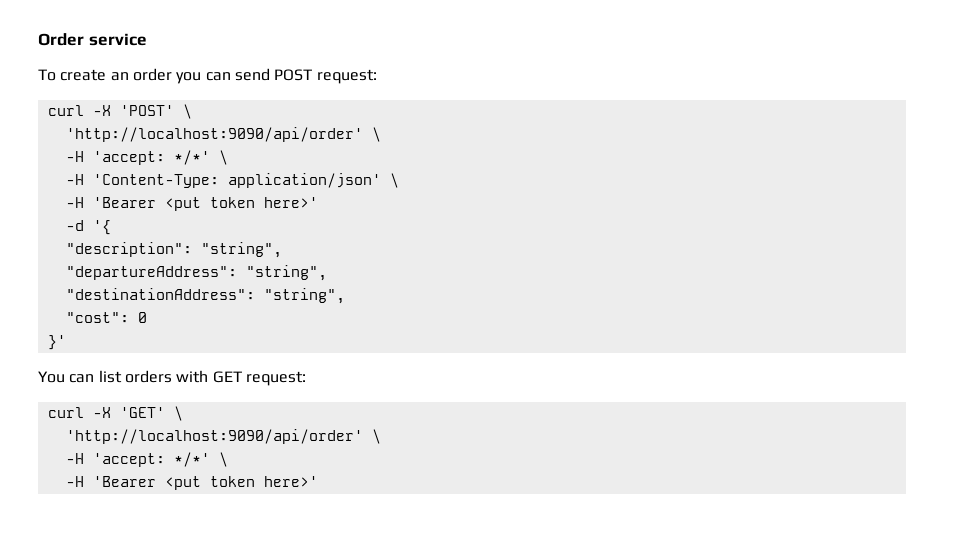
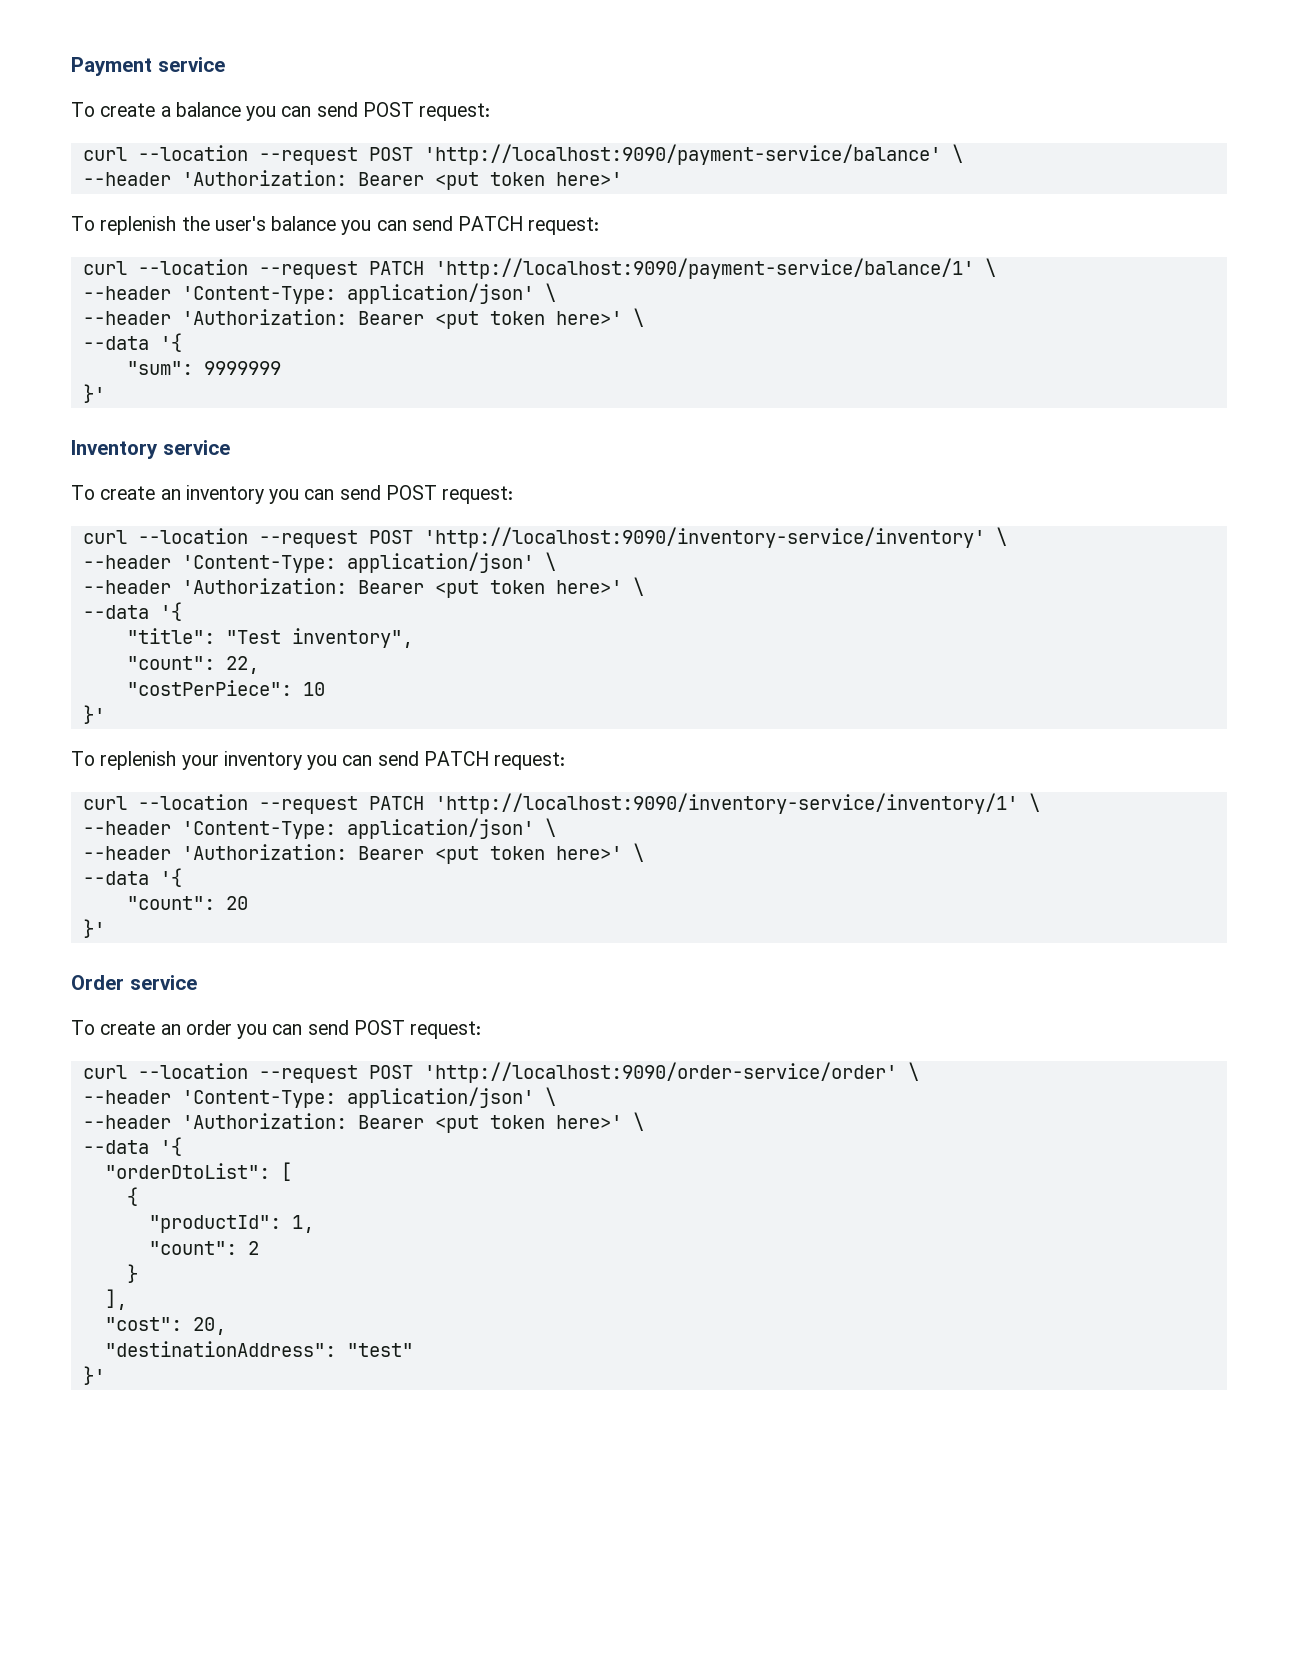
(38, 39) none -> [71,57,225,76] [71,102,491,121] [82,144,963,165] [82,170,622,190] [71,216,600,235] [82,258,996,279] [82,283,556,304] [82,308,644,329] [82,333,182,352] [126,361,281,375] [82,384,105,403] [71,440,230,459] [71,485,514,504] [82,527,1007,548] [82,552,556,573] [82,577,644,598] [82,602,182,621] [126,628,413,648] [126,656,259,674] [126,680,325,696] [82,705,105,724] [71,751,566,770] [82,793,1040,814] [82,818,556,839] [82,843,644,864] [82,868,182,887] [126,896,248,910] [82,919,105,938] Payment service // To create a balance you can send POST request: // curl --location --request POST 'http://localhost:9090/payment-service/balance' \ // --header 'Authorization: Bearer <put token here>' // To replenish the user's balance you can send PATCH request: // curl --location --request PATCH 'http://localhost:9090/payment-service/balance/1' \ // --header 'Content-Type: application/json' \ // --header 'Authorization: Bearer <put token here>' \ // --data '{ // "sum": 9999999 // }' // Inventory service // To create an inventory you can send POST request: // curl --location --request POST 'http://localhost:9090/inventory-service/inventory' \ // --header 'Content-Type: application/json' \ // --header 'Authorization: Bearer <put token here>' \ // --data '{ // "title": "Test inventory", // "count": 22, // "costPerPiece": 10 // }' // To replenish your inventory you can send PATCH request: // curl --location --request PATCH 'http://localhost:9090/inventory-service/inventory/1' \ // --header 'Content-Type: application/json' \ // --header 'Authorization: Bearer <put token here>' \ // --data '{ // "count": 20 // }' //
[92,104,192,119] [65,127,381,142] [65,150,228,165] [65,173,399,188] [65,197,318,211] [65,220,111,235] [65,242,282,258] [65,265,327,281] [65,288,345,304] [65,312,147,323] [47,335,66,350] [38,370,306,386] [47,406,183,421] [65,429,381,444] [65,452,228,467] [65,476,318,490] -X 'POST' \ // 'http://localhost:9090/api/order' \ // -H 'accept: */*' \ // -H 'Content-Type: application/json' \ // -H 'Bearer <put token here>' // -d '{ // "description": "string", // "departureAddress": "string", // "destinationAddress": "string", // "cost": 0 // }' // You can list orders with GET request: // curl -X 'GET' \ // 'http://localhost:9090/api/order' \ // -H 'accept: */*' \ // -H 'Bearer <put token here>' -> [137,1062,919,1083] [82,1087,556,1108] [82,1112,644,1133] [82,1137,182,1156] [104,1162,292,1181] [126,1187,138,1206] [148,1215,314,1233] [148,1241,259,1255] [126,1264,138,1283] [104,1289,127,1310] [104,1317,226,1335] [104,1341,413,1357] [82,1366,105,1385] --location --request POST 'http://localhost:9090/order-service/order' \ // --header 'Content-Type: application/json' \ // --header 'Authorization: Bearer <put token here>' \ // --data '{ // "orderDtoList": [ // { // "productId": 1, // "count": 2 // } // ], // "cost": 20, // "destinationAddress": "test" // }'

